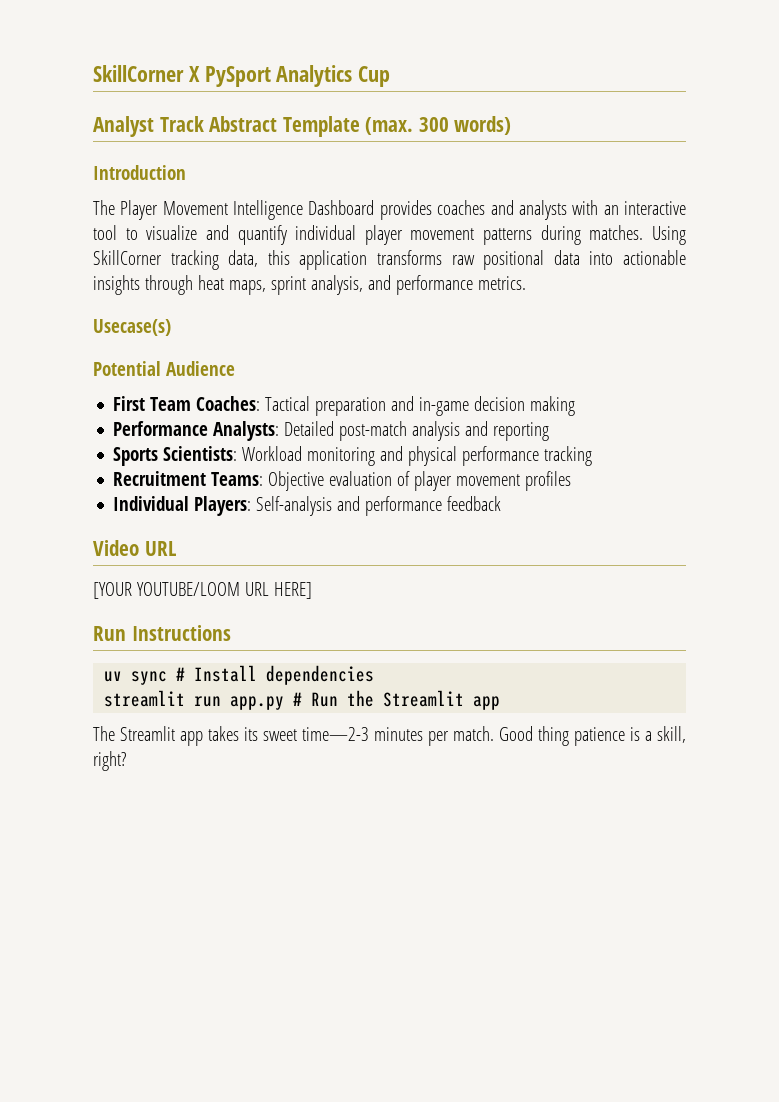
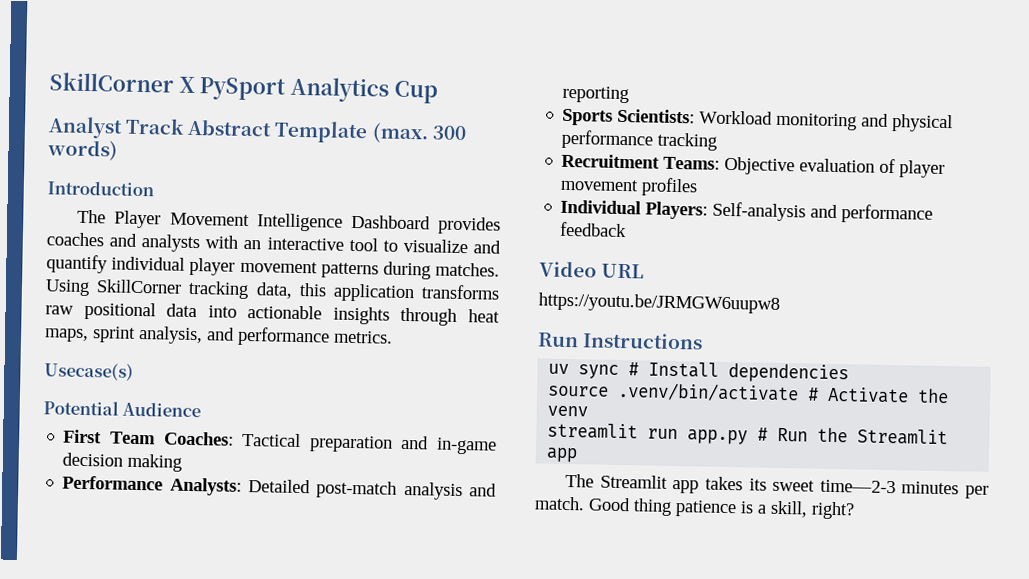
[93,582,312,599] [YOUR YOUTUBE/LOOM URL HERE] -> [538,292,780,314] https://youtu.be/JRMGW6uupw8
(375, 675) none -> [548,381,950,404] [547,405,589,417] // source .venv/bin/activate # Activate the venv

